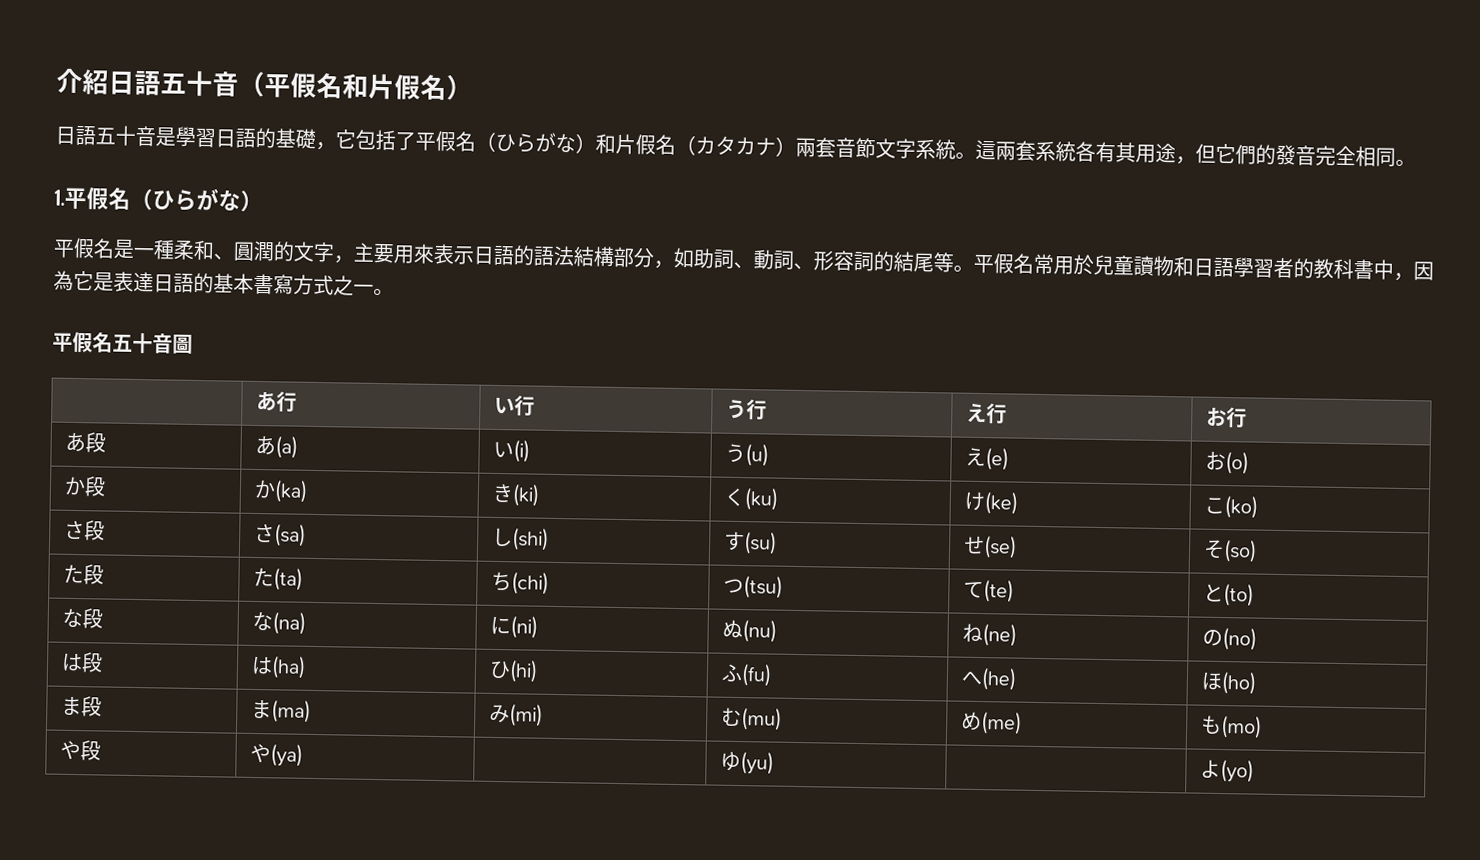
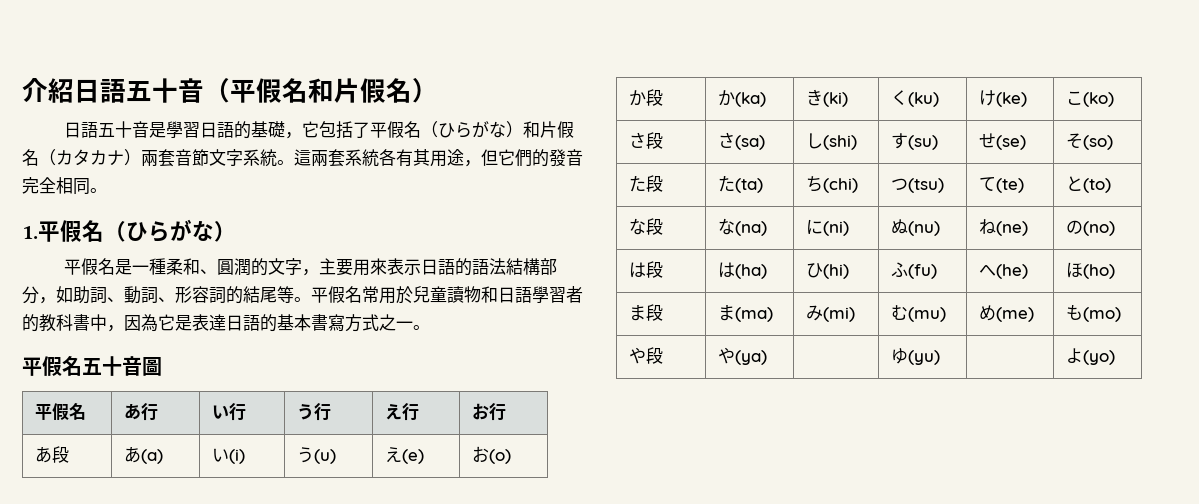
(193, 344) none -> [34,403,86,420] 平假名

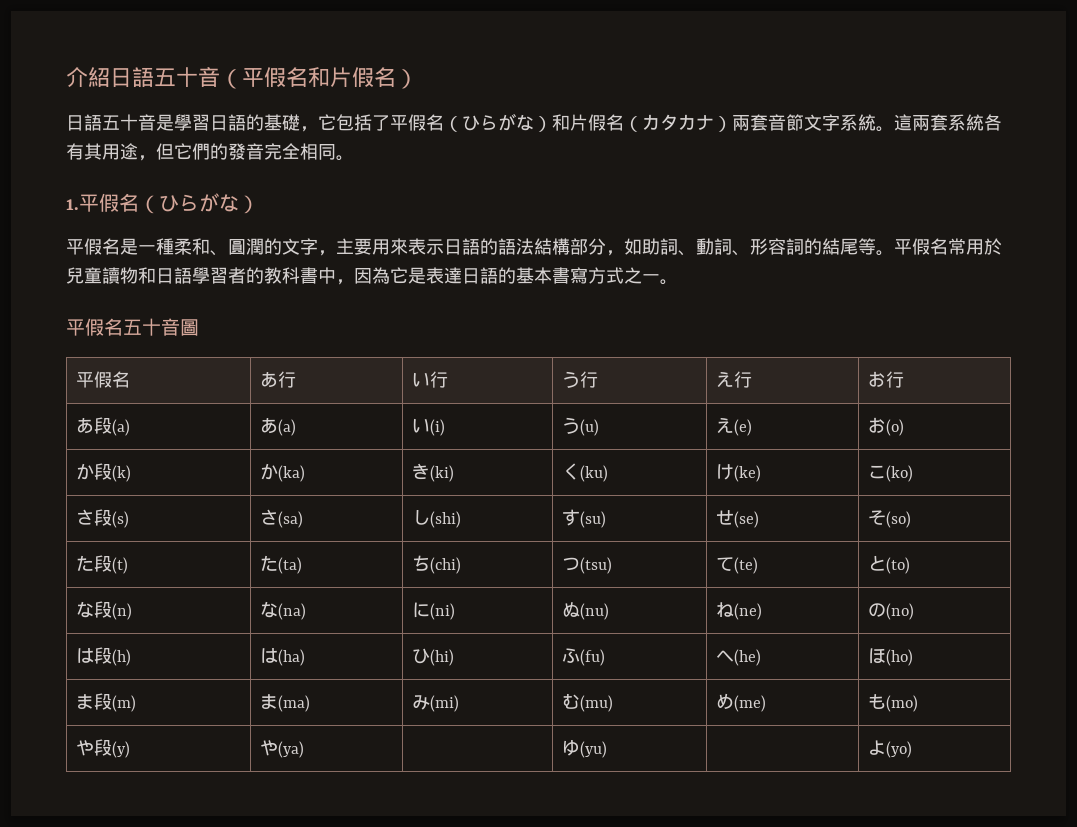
(69, 454) none -> [111,419,130,436] (a)
(663, 97) none -> [111,465,131,482] (k)
(663, 140) none -> [111,511,129,528] (s)
(663, 183) none -> [111,557,128,574] (t)
(663, 226) none -> [111,603,132,620] (n)
(663, 269) none -> [111,649,131,666] (h)
(663, 312) none -> [111,695,136,712] (m)
(663, 355) none -> [111,741,130,758] (y)

